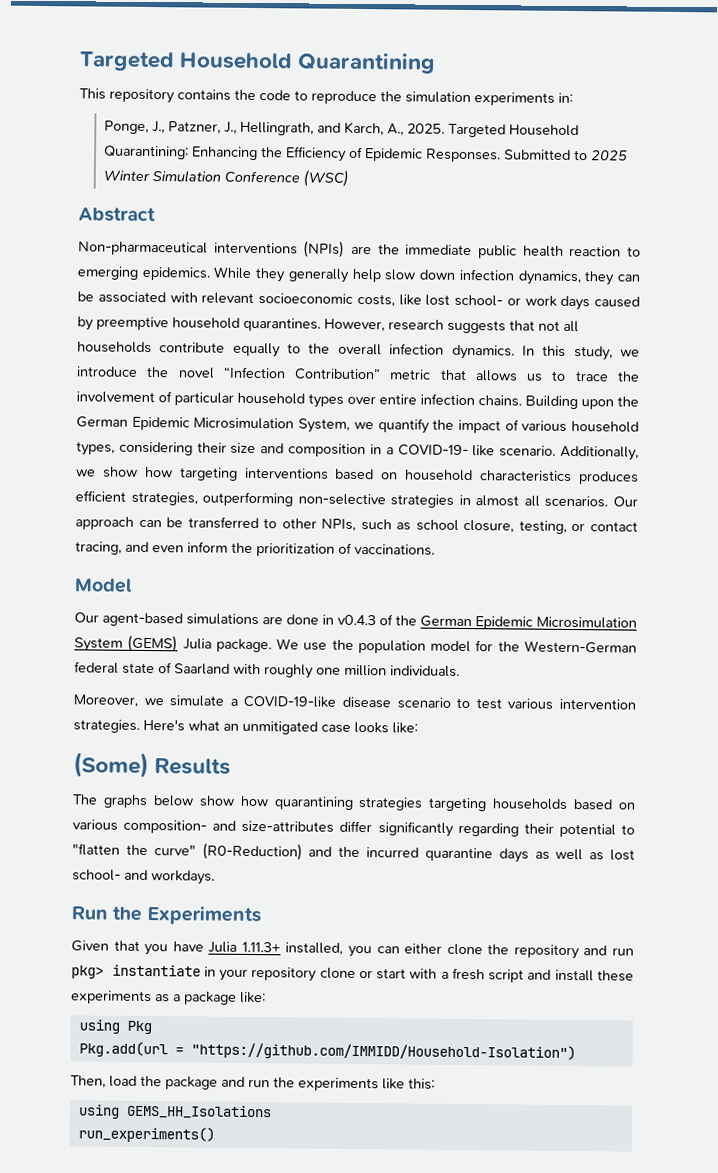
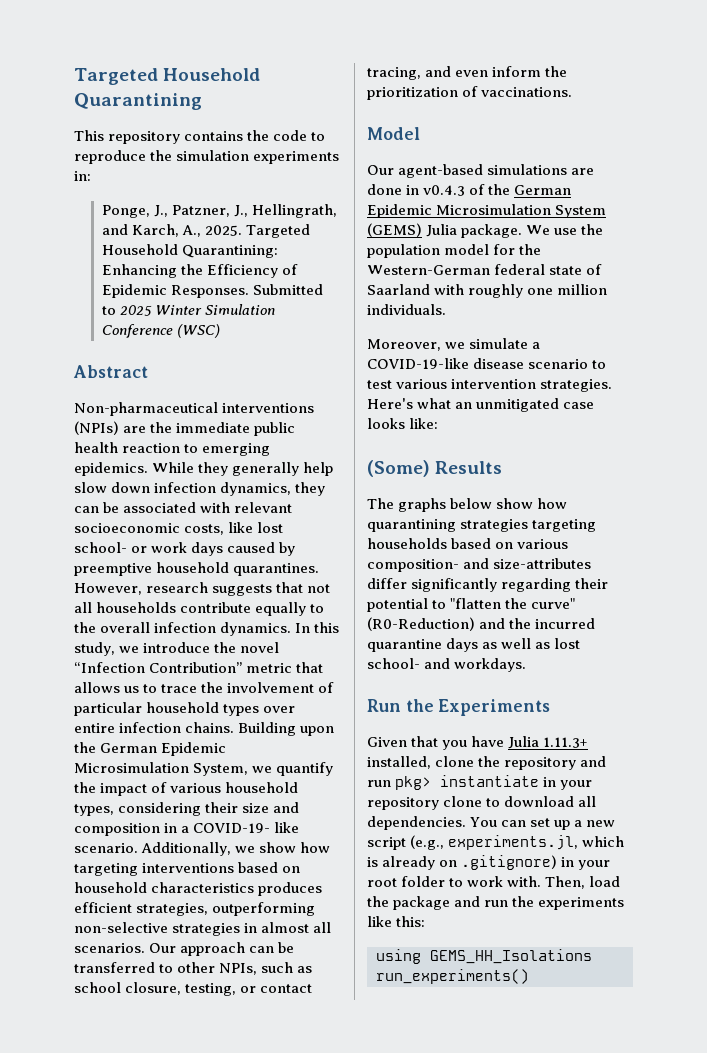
[348,943,443,958] you can either -> (431, 762) none
[358,967,634,983] [71,990,266,1005] [78,1019,152,1035] [78,1041,576,1062] or start with a fresh script and install these experiments as a package like: // using Pkg // Pkg.add(url = "https://github.com/IMMIDD/Household-Isolation") // -> [486,796,597,807] [367,816,616,830] [367,835,625,850] [367,855,611,870] [367,876,542,887] to download all dependencies. You can set up a new script (e.g., experiments.jl, which is already on .gitignore) in your root folder to work with.

